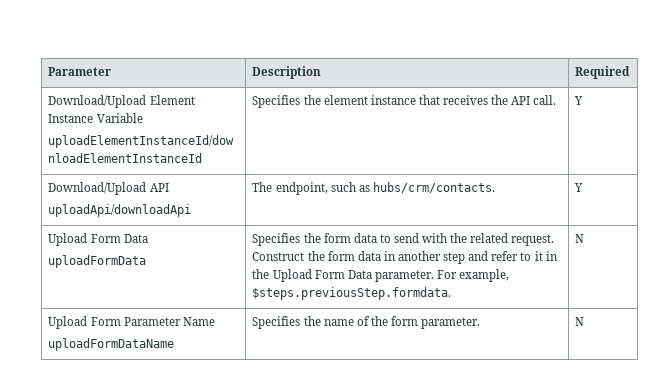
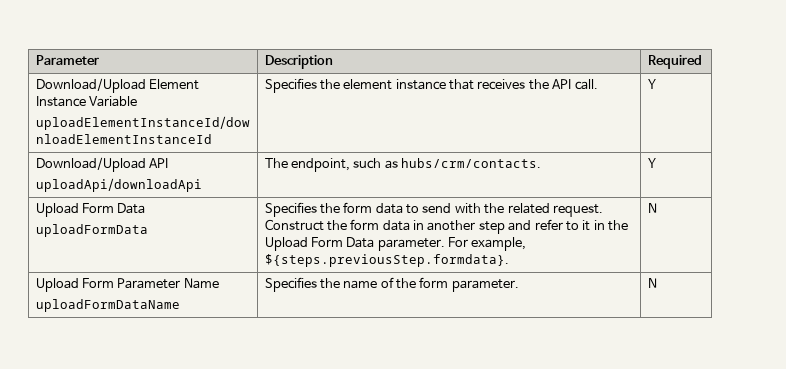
[252,287,452,300] $steps.previousStep.formdata. -> [264,254,509,267] ${steps.previousStep.formdata}.

